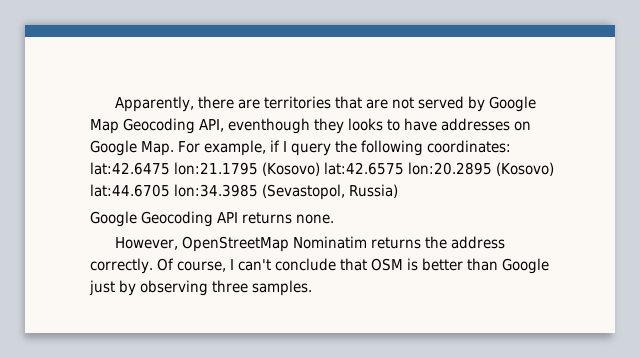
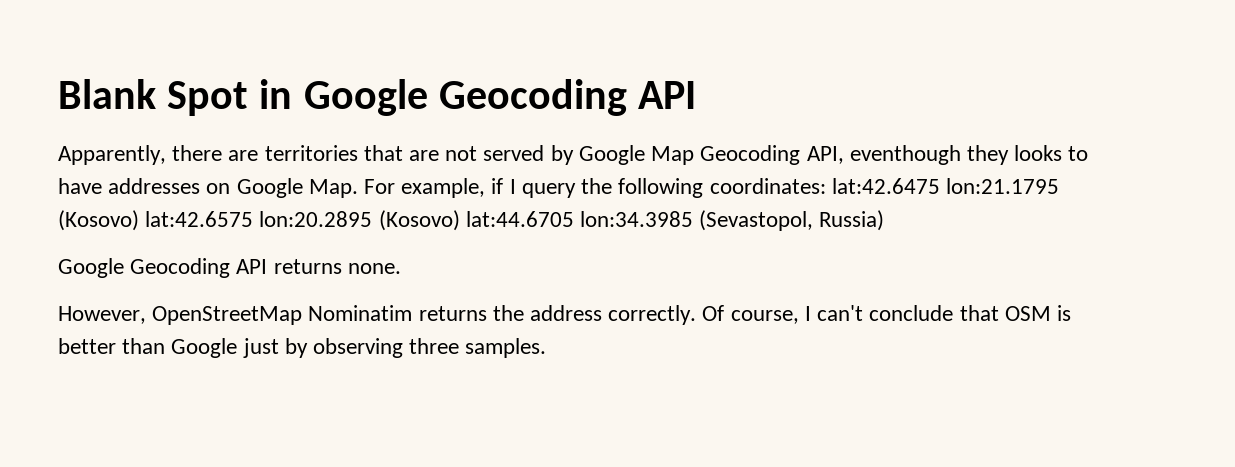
(114, 104) none -> [58,79,697,116] Blank Spot in Google Geocoding API //

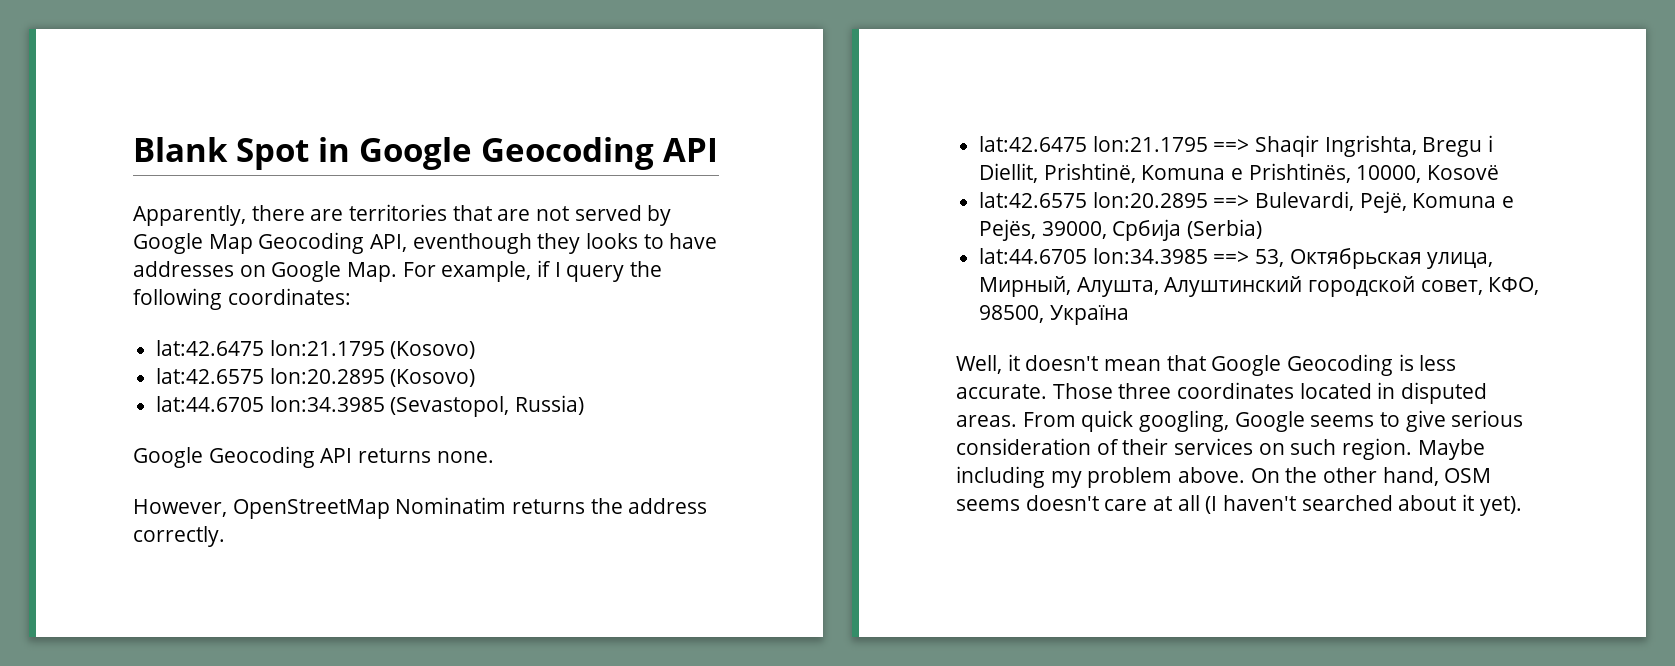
(826, 186) none -> (351, 296) //
(139, 220) none -> (476, 350) //
(460, 220) none -> (476, 378) //
[702,305,1071,324] [58,338,547,358] Of course, I can't conclude that OSM is better than Google just by observing three samples. -> [979,135,1494,157] [979,163,1500,183] [979,191,1515,213] [979,219,1263,241] [979,248,1494,269] [979,276,1540,297] [979,305,1129,325] [956,354,1457,376] [956,382,1488,404] [956,410,1524,432] [956,438,1485,460] [956,466,1492,488] [956,494,1522,516] // lat:42.6475 lon:21.1795 ==> Shaqir Ingrishta, Bregu i Diellit, Prishtinë, Komuna e Prishtinës, 10000, Kosovë // lat:42.6575 lon:20.2895 ==> Bulevardi, Pejë, Komuna e Pejës, 39000, Србија (Serbia) // lat:44.6705 lon:34.3985 ==> 53, Октябрьская улица, Мирный, Алушта, Алуштинский городской совет, КФО, 98500, Україна // Well, it doesn't mean that Google Geocoding is less accurate. Those three coordinates located in disputed areas. From quick googling, Google seems to give serious consideration of their services on such region. Maybe including my problem above. On the other hand, OSM seems doesn't care at all (I haven't searched about it yet).

